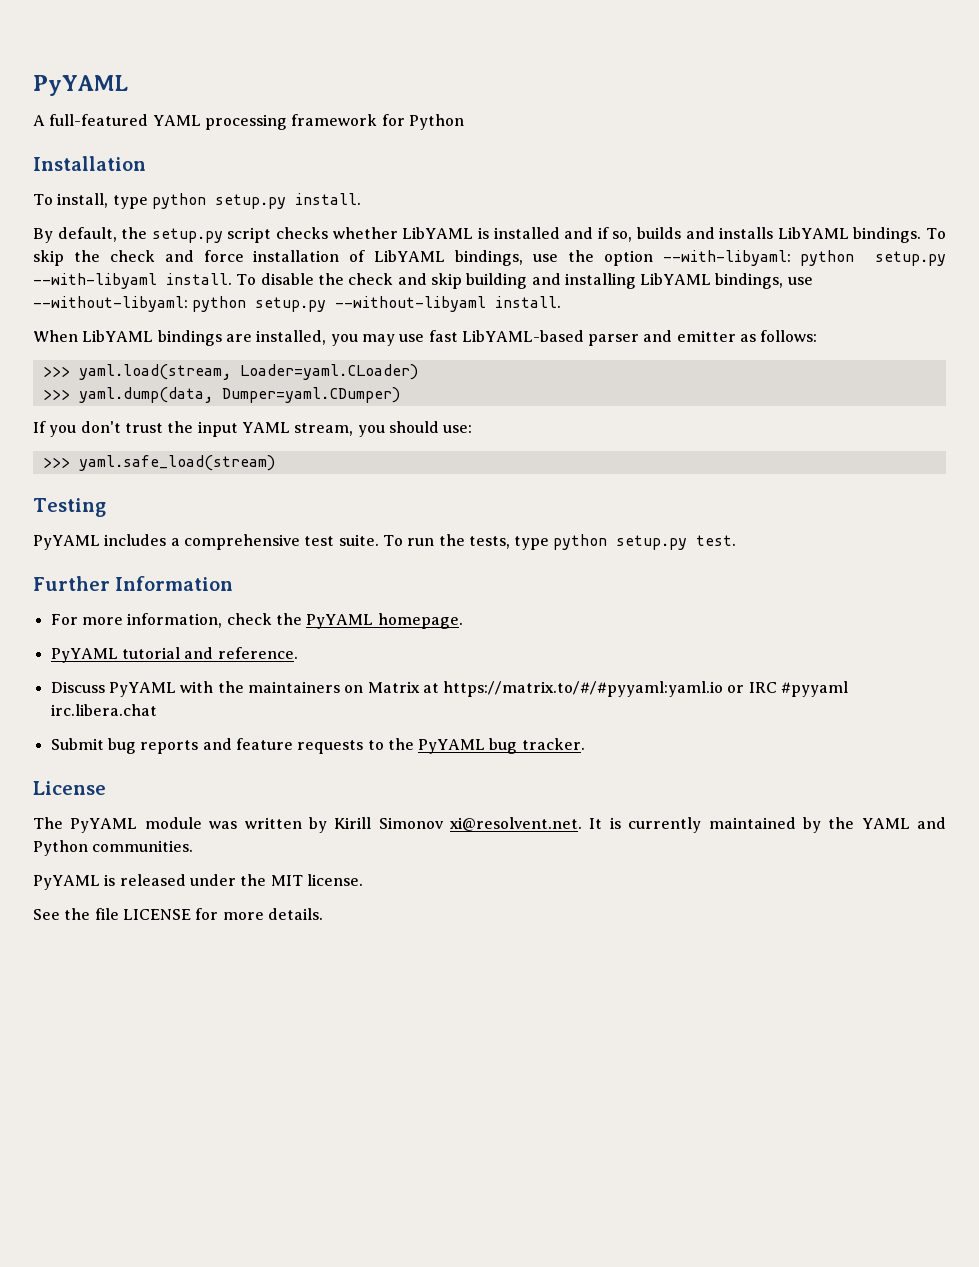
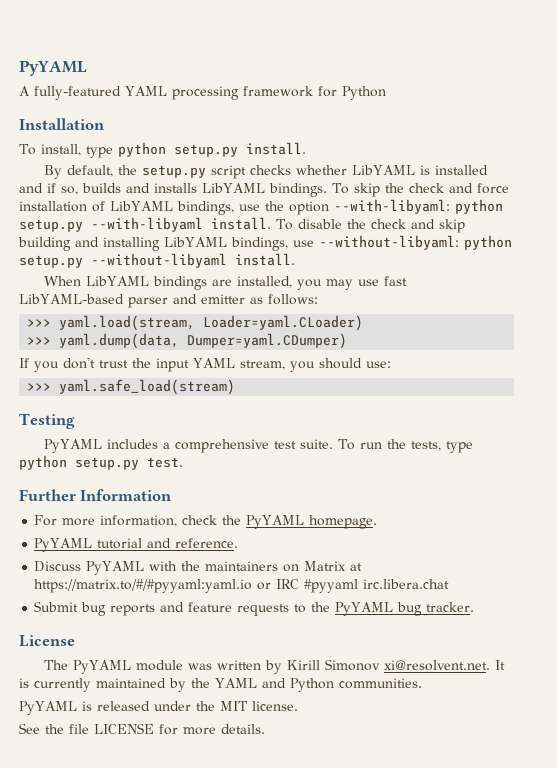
[49,114,149,126] full-featured -> [34,86,121,100] fully-featured

